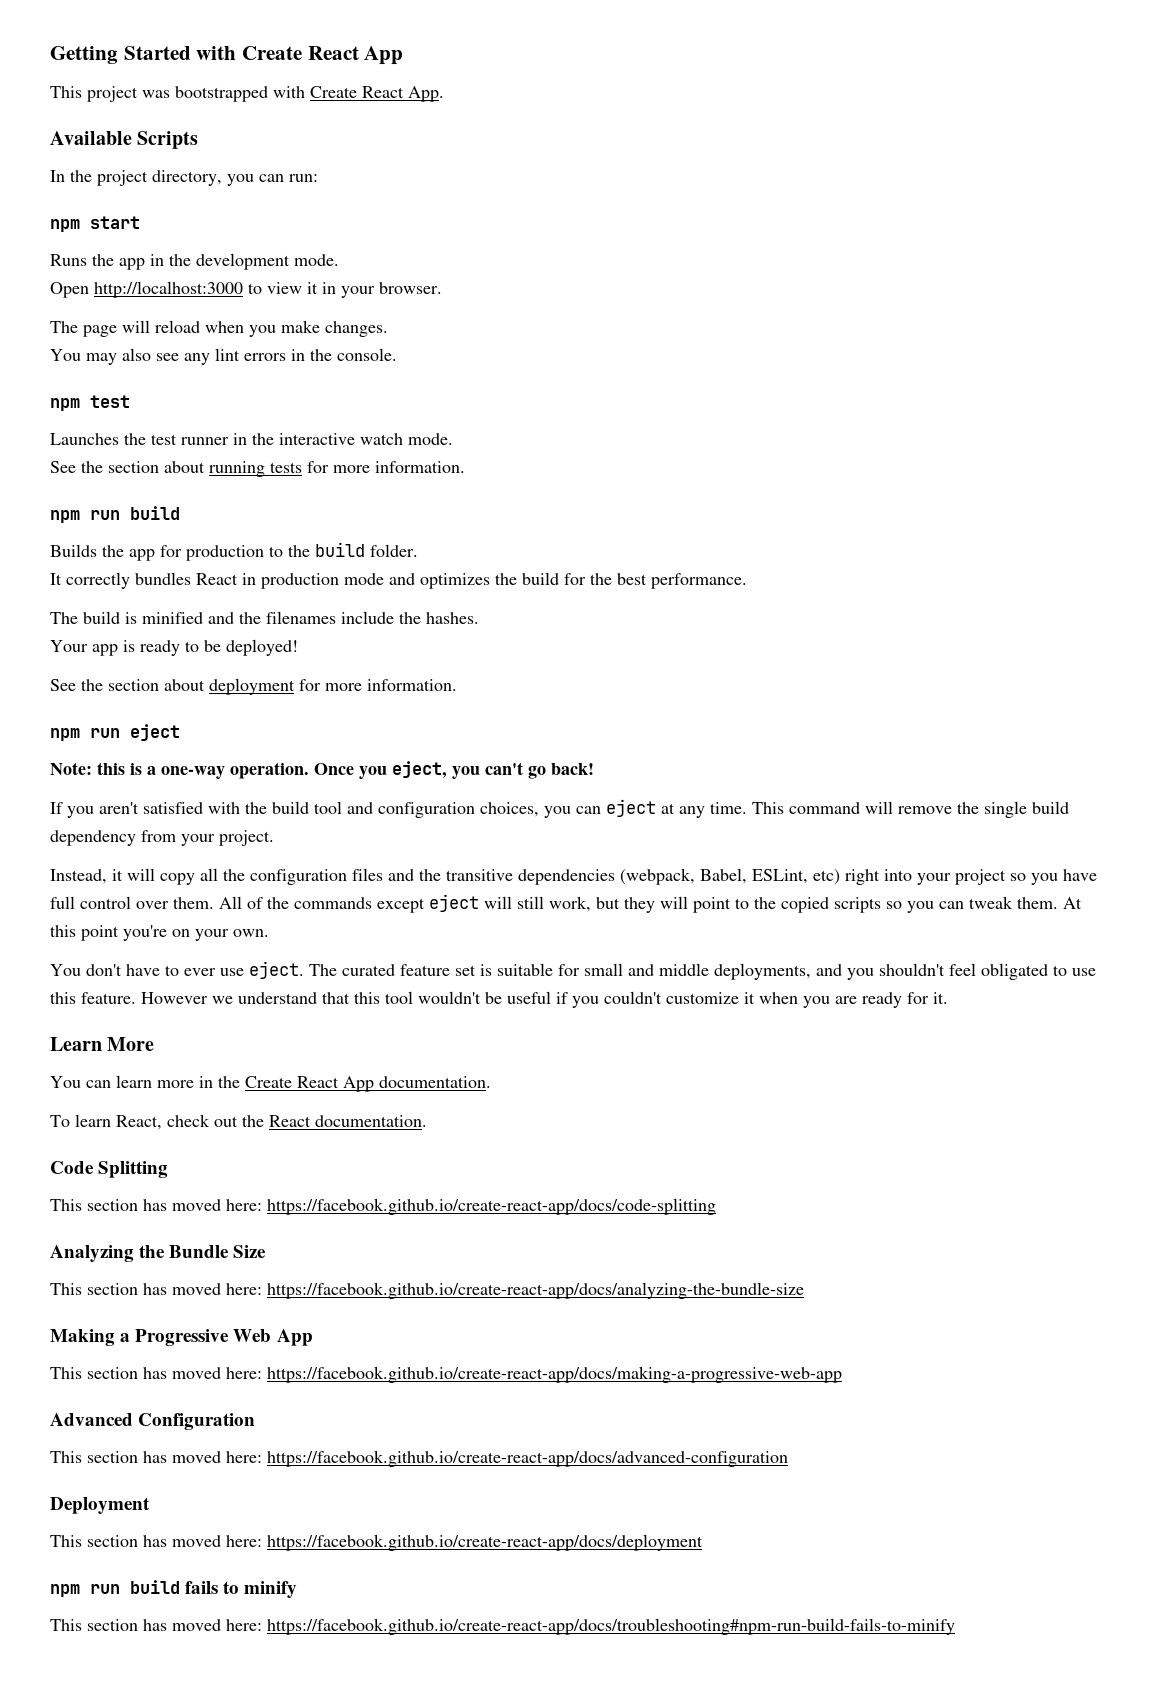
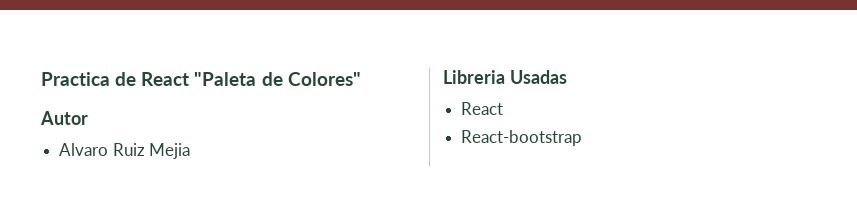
[50,46,404,65] [50,86,444,102] [50,131,199,149] [50,170,318,186] [50,216,140,232] [50,253,339,270] [50,281,442,298] [50,320,388,337] [50,348,397,365] [50,395,130,411] [50,433,453,445] [50,461,465,477] [50,506,180,523] [50,542,418,561] [50,572,747,589] [50,611,479,624] [50,639,298,656] [50,678,457,695] [50,724,180,741] [50,761,594,779] [50,799,1069,818] [50,830,274,846] [50,868,1097,885] [50,894,1082,913] [50,925,269,941] [50,961,1096,980] [50,991,948,1008] [50,1037,155,1051] [50,1075,491,1092] [50,1114,427,1130] [50,1161,169,1178] [50,1198,716,1215] [50,1245,267,1262] [50,1282,804,1299] [50,1329,313,1346] [50,1366,842,1383] [50,1413,256,1430] [50,1450,788,1467] [50,1497,150,1514] [50,1534,703,1551] [50,1580,298,1598] [50,1618,955,1635] Getting Started with Create React App // This project was bootstrapped with Create React App. // Available Scripts // In the project directory, you can run: // npm start // Runs the app in the development mode. // Open http://localhost:3000 to view it in your browser. // The page will reload when you make changes. // You may also see any lint errors in the console. // npm test // Launches the test runner in the interactive watch mode. // See the section about running tests for more information. // npm run build // Builds the app for production to the build folder. // It correctly bundles React in production mode and optimizes the build for the best performance. // The build is minified and the filenames include the hashes. // Your app is ready to be deployed! // See the section about deployment for more information. // npm run eject // Note: this is a one-way operation. Once you eject, you can't go back! // If you aren't satisfied with the build tool and configuration choices, you can eject at any time. This command will remove the single build dependency from your project. // Instead, it will copy all the configuration files and the transitive dependencies (webpack, Babel, ESLint, etc) right into your project so you have full control over them. All of the commands except eject will still work, but they will point to the copied scripts so you can tweak them. At this point you're on your own. // You don't have to ever use eject. The curated feature set is suitable for small and middle deployments, and you shouldn't feel obligated to use this feature. However we understand that this tool wouldn't be useful if you couldn't customize it when you are ready for it. // Learn More // You can learn more in the Create React App documentation. // To learn React, check out the React documentation. // Code Splitting // This section has moved here: https://facebook.github.io/create-react-app/docs/code-splitting // Analyzing the Bundle Size // This section has moved here: https://facebook.github.io/create-react-app/docs/analyzing-the-bundle-size // Making a Progressive Web App // This section has moved here: https://facebook.github.io/create-react-app/docs/making-a-progressive-web-app // Advanced Configuration // This section has moved here: https://facebook.github.io/create-react-app/docs/advanced-configuration // Deployment // This section has moved here: https://facebook.github.io/create-react-app/docs/deployment // npm run build fails to minify // This section has moved here: https://facebook.github.io/create-react-app/docs/troubleshooting#npm-run-build-fails-to-minify -> [41,72,361,86] [40,111,88,125] [59,143,191,159] [443,70,567,84] [461,102,504,115] [461,130,583,146] Practica de React "Paleta de Colores" // Autor // Alvaro Ruiz Mejia // Libreria Usadas // React // React-bootstrap

